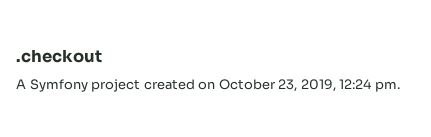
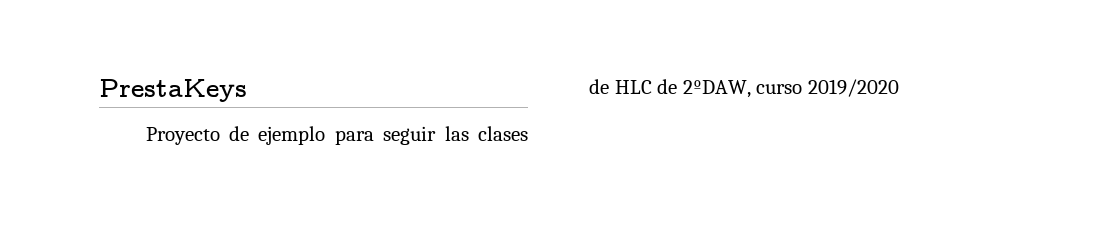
[16,49,102,63] [16,79,400,92] .checkout // A Symfony project created on October 23, 2019, 12:24 pm. -> [99,79,247,102] [145,126,528,145] [589,79,899,98] PrestaKeys // Proyecto de ejemplo para seguir las clases de HLC de 2ºDAW, curso 2019/2020

